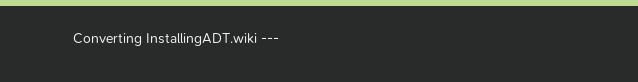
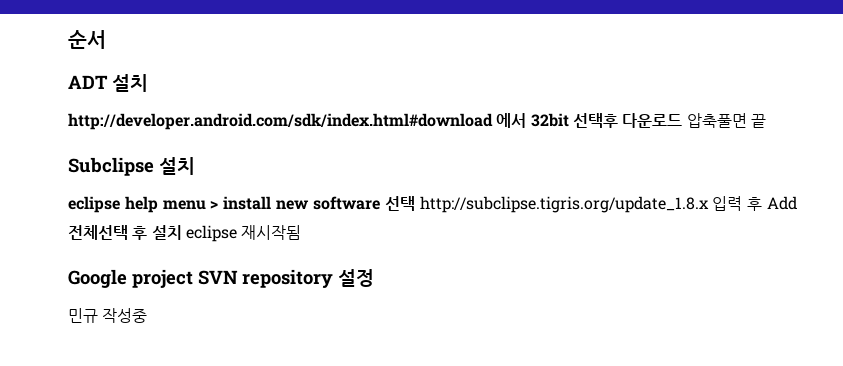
[73,33,279,46] Converting InstallingADT.wiki --- -> [68,30,106,49] [68,74,148,92] [68,113,766,130] [68,157,195,176] [68,196,798,213] [68,225,302,242] [68,269,374,288] [68,308,148,323] 순서 // ADT 설치 // http://developer.android.com/sdk/index.html#download 에서 32bit 선택후 다운로드 압축풀면 끝 // Subclipse 설치 // eclipse help menu > install new software 선택 http://subclipse.tigris.org/update_1.8.x 입력 후 Add 전체선택 후 설치 eclipse 재시작됨 // Google project SVN repository 설정 // 민규 작성중

